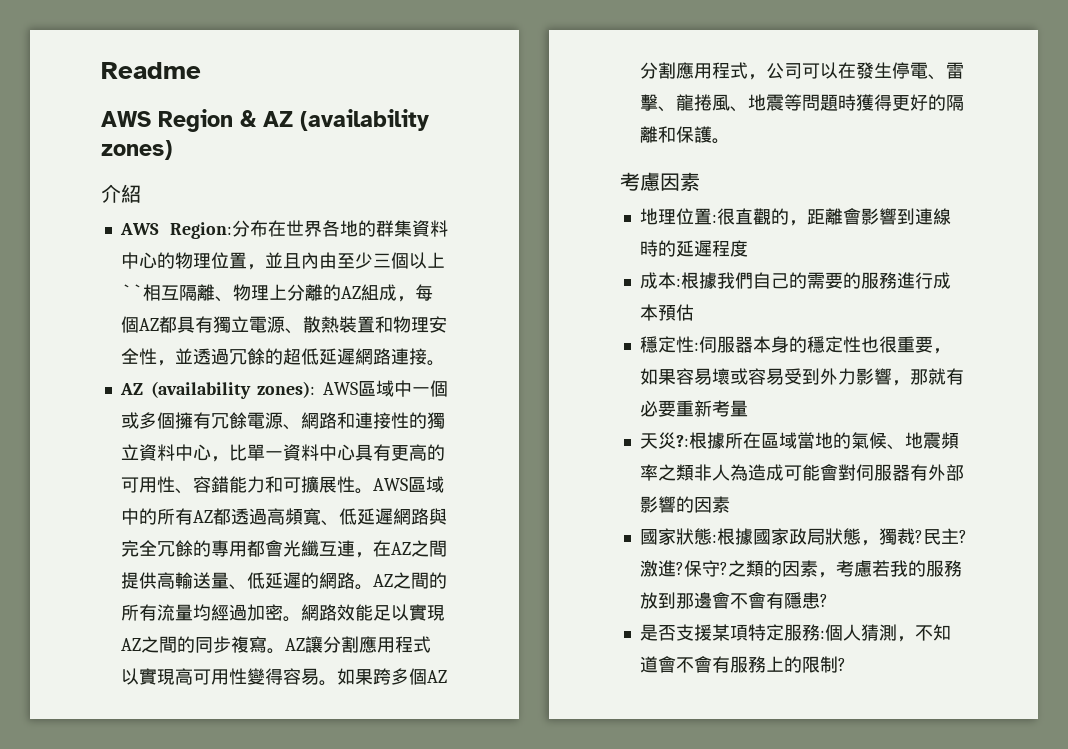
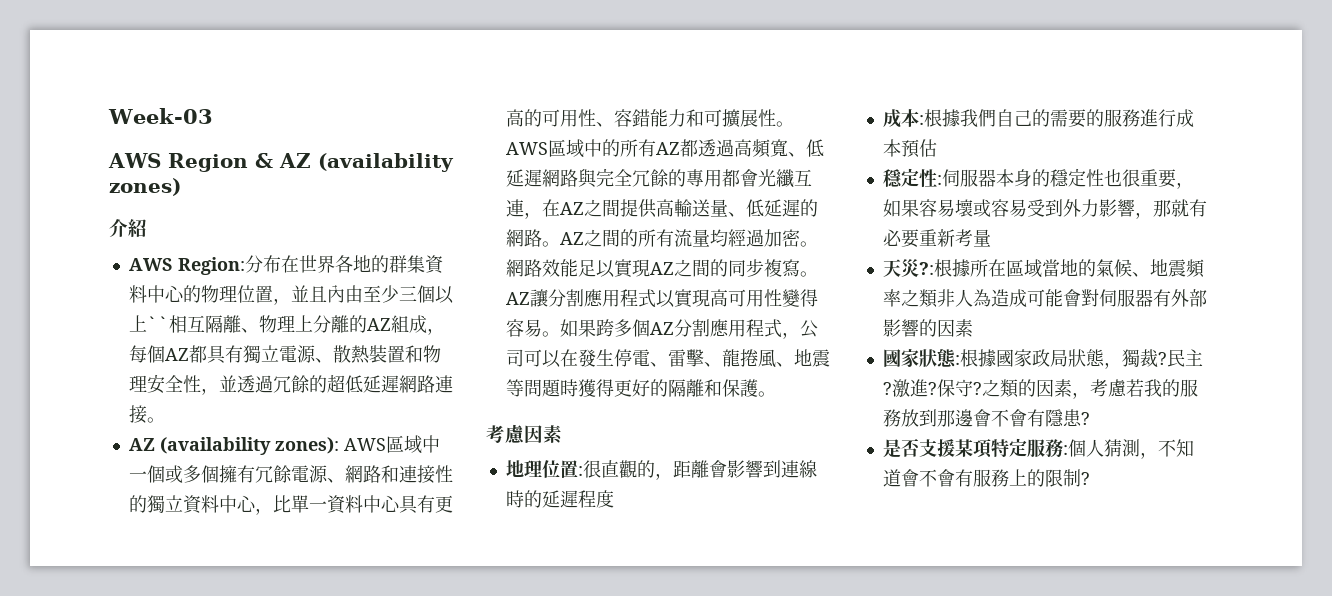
[101,62,201,79] Readme -> [108,108,213,124] Week-03

